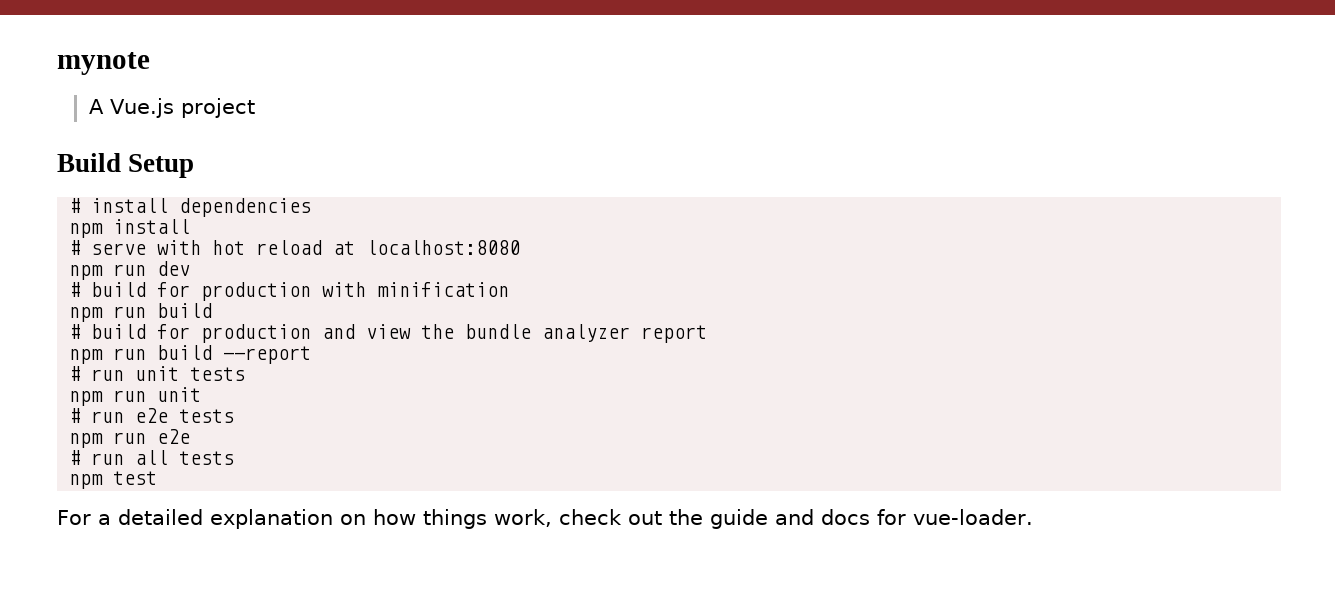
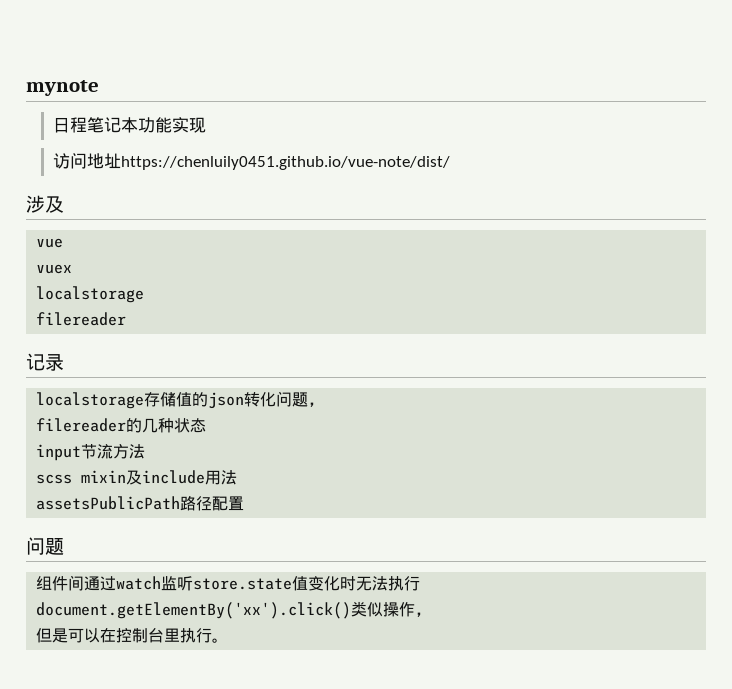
[88,98,255,118] [57,153,195,178] [69,198,312,217] [69,219,191,238] [69,240,521,255] [69,261,191,280] [69,282,510,301] [69,303,213,322] [69,324,708,343] [69,345,312,364] [69,366,246,381] [69,387,202,406] [69,408,235,423] [69,429,191,448] [69,450,235,465] [69,471,158,489] [57,509,1033,529] A Vue.js project // Build Setup // # install dependencies // npm install // # serve with hot reload at localhost:8080 // npm run dev // # build for production with minification // npm run build // # build for production and view the bundle analyzer report // npm run build --report // # run unit tests // npm run unit // # run e2e tests // npm run e2e // # run all tests // npm test // For a detailed explanation on how things work, check out the guide and docs for vue-loader. -> [52,117,206,133] [52,153,450,170] [26,195,64,213] [36,238,64,248] [36,264,73,274] [36,286,145,303] [36,312,127,326] [26,353,64,371] [36,391,325,409] [36,418,207,433] [36,444,146,461] [36,470,238,485] [36,496,245,511] [26,537,64,555] [36,575,421,591] [36,601,432,619] [36,628,229,643] 日程笔记本功能实现 // 访问地址https://chenluily0451.github.io/vue-note/dist/ // 涉及 // vue // vuex // localstorage // filereader // 记录 // localstorage存储值的json转化问题， // filereader的几种状态 // input节流方法 // scss mixin及include用法 // assetsPublicPath路径配置 // 问题 // 组件间通过watch监听store.state值变化时无法执行document.getElementBy('xx').click()类似操作， // 但是可以在控制台里执行。

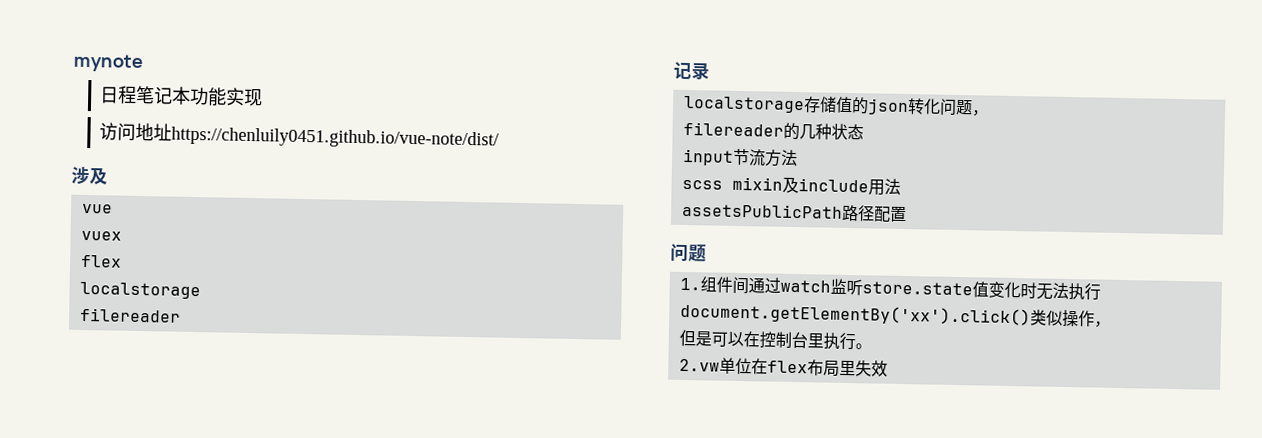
(73, 269) none -> [80,254,122,268] // flex
(64, 546) none -> [679,277,701,291] 1.
(229, 640) none -> [678,357,888,377] // 2.vw单位在flex布局里失效

